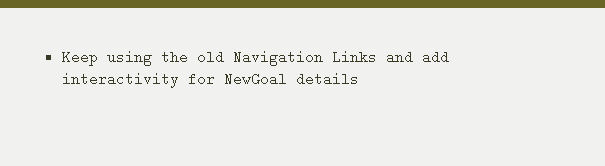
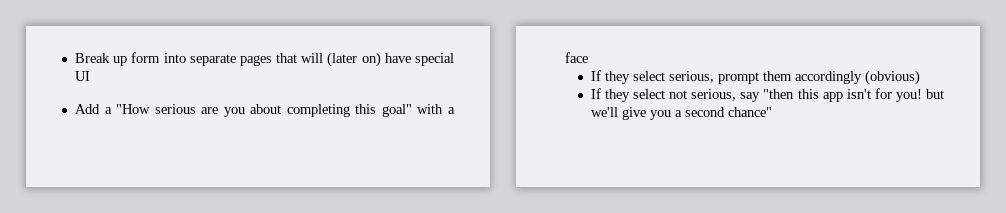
[61,50,449,66] [61,72,359,88] Keep using the old Navigation Links and add interactivity for NewGoal details -> [74,52,454,67] [74,71,90,81] [74,104,456,117] [564,52,588,63] [590,70,920,85] [590,88,945,102] [590,107,772,120] Break up form into separate pages that will (later on) have special UI // Add a "How serious are you about completing this goal" with a face // If they select serious, prompt them accordingly (obvious) // If they select not serious, say "then this app isn't for you! but we'll give you a second chance"

